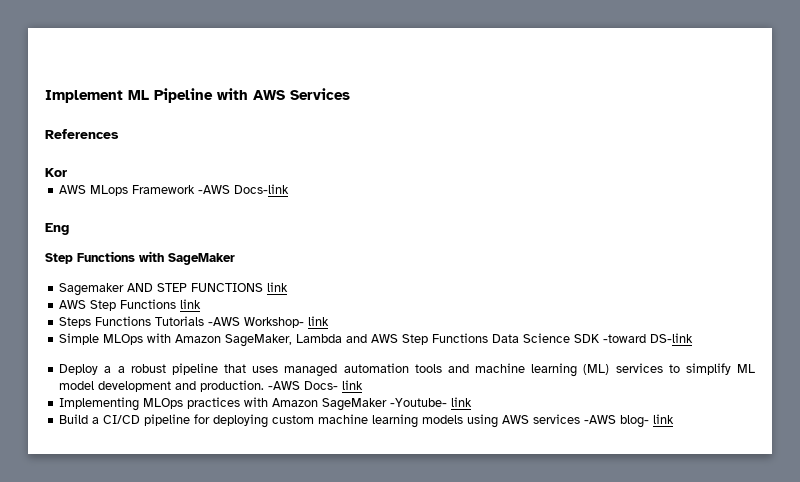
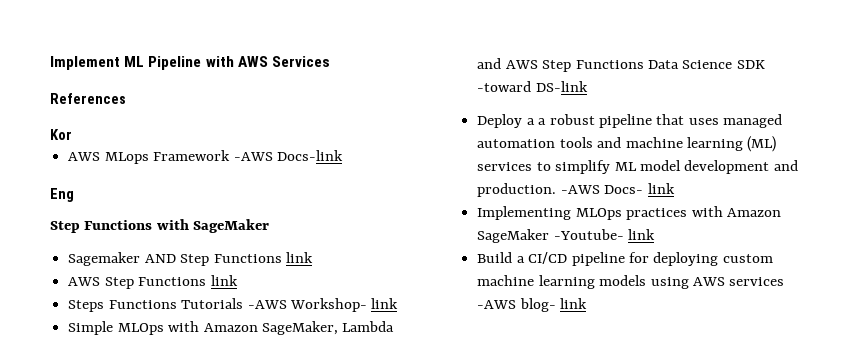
[157,283,264,292] STEP FUNCTIONS -> [180,254,282,266] Step Functions

